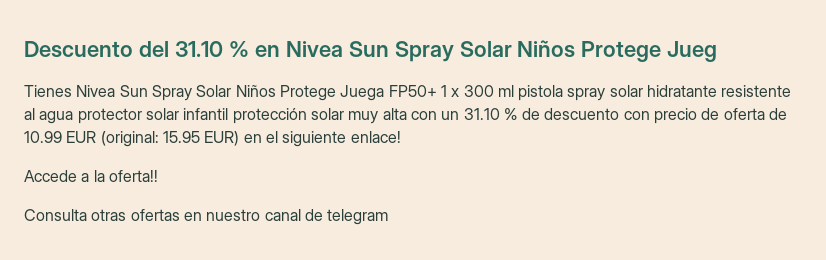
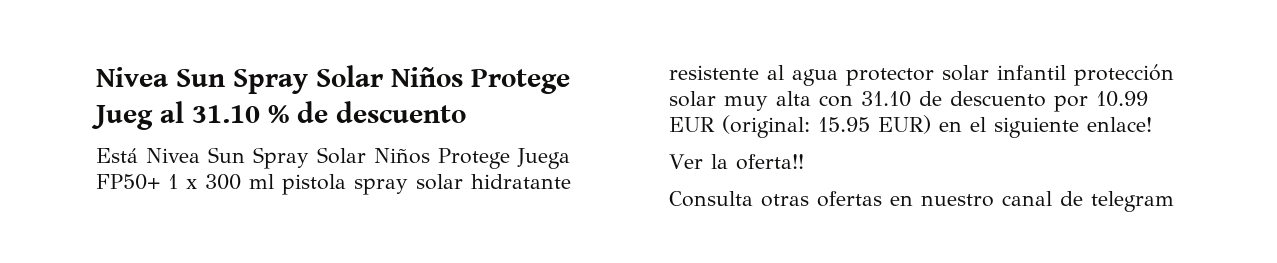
[24,41,280,58] Descuento del 31.10 % en -> (96, 77) none
[24,85,72,97] // Tienes -> [160,101,466,123] [96,148,138,163] al 31.10 % de descuento // Está
[441,108,788,124] un 31.10 % de descuento con precio de oferta de -> [861,91,1088,112] 31.10 de descuento por
[24,170,90,182] Accede a -> [669,154,703,169] Ver

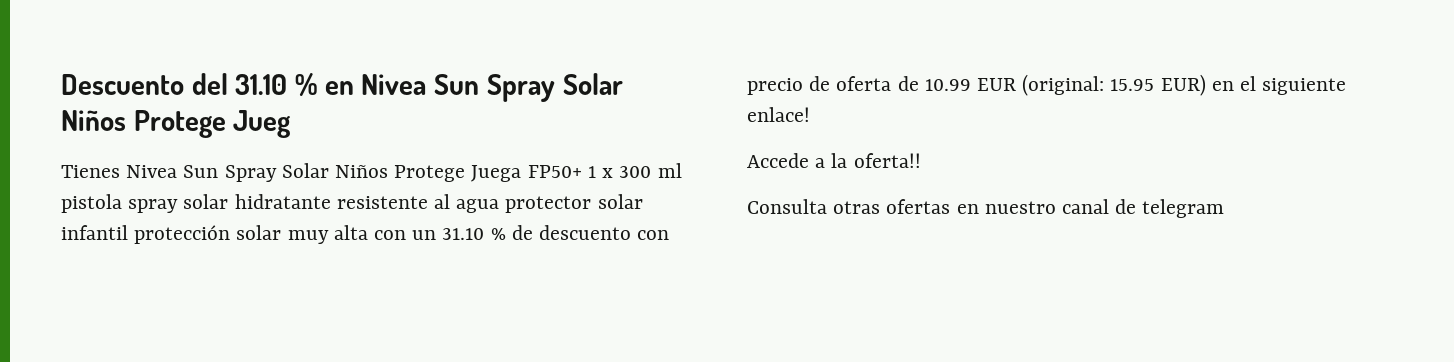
(96, 77) none -> [61,73,354,96] Descuento del 31.10 % en
[160,101,466,123] [96,148,138,163] al 31.10 % de descuento // Está -> [61,165,120,178] // Tienes
[861,91,1088,112] 31.10 de descuento por -> [412,225,670,240] [747,76,919,95] un 31.10 % de descuento con precio de oferta de
[669,154,703,169] Ver -> [747,153,826,168] Accede a

